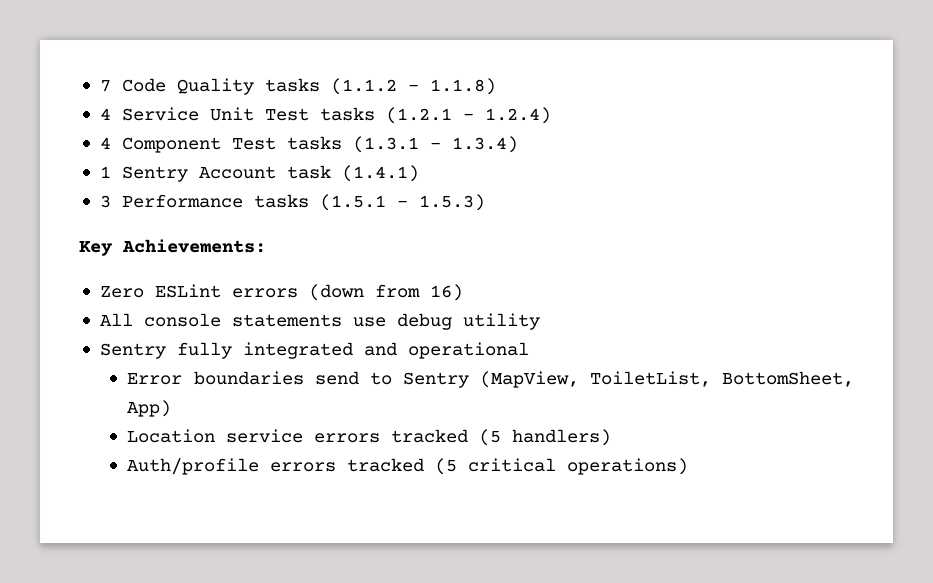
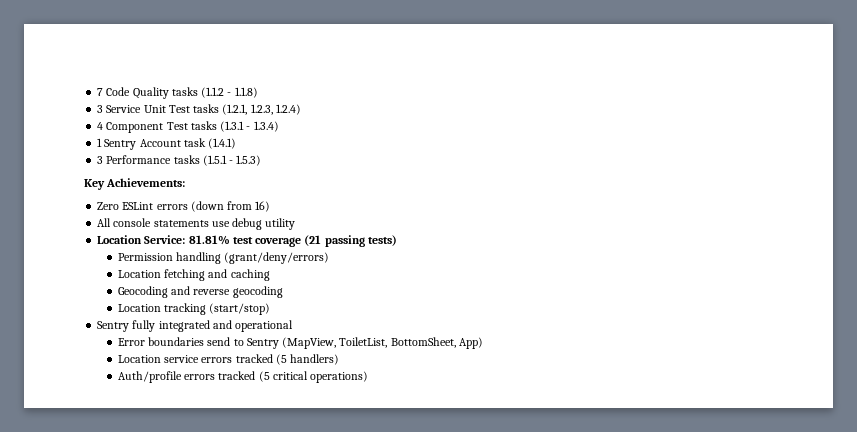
[99,108,111,120] 4 -> [97,105,104,113] 3
[385,107,474,124] (1.2.1 - -> [222,104,273,115] (1.2.1, 1.2.3,
(540, 321) none -> [97,235,397,247] [117,252,330,264] [117,269,270,281] [117,286,283,298] [117,303,271,315] // Location Service: 81.81% test coverage (21 passing tests) // Permission handling (grant/deny/errors) // Location fetching and caching // Geocoding and reverse geocoding // Location tracking (start/stop)

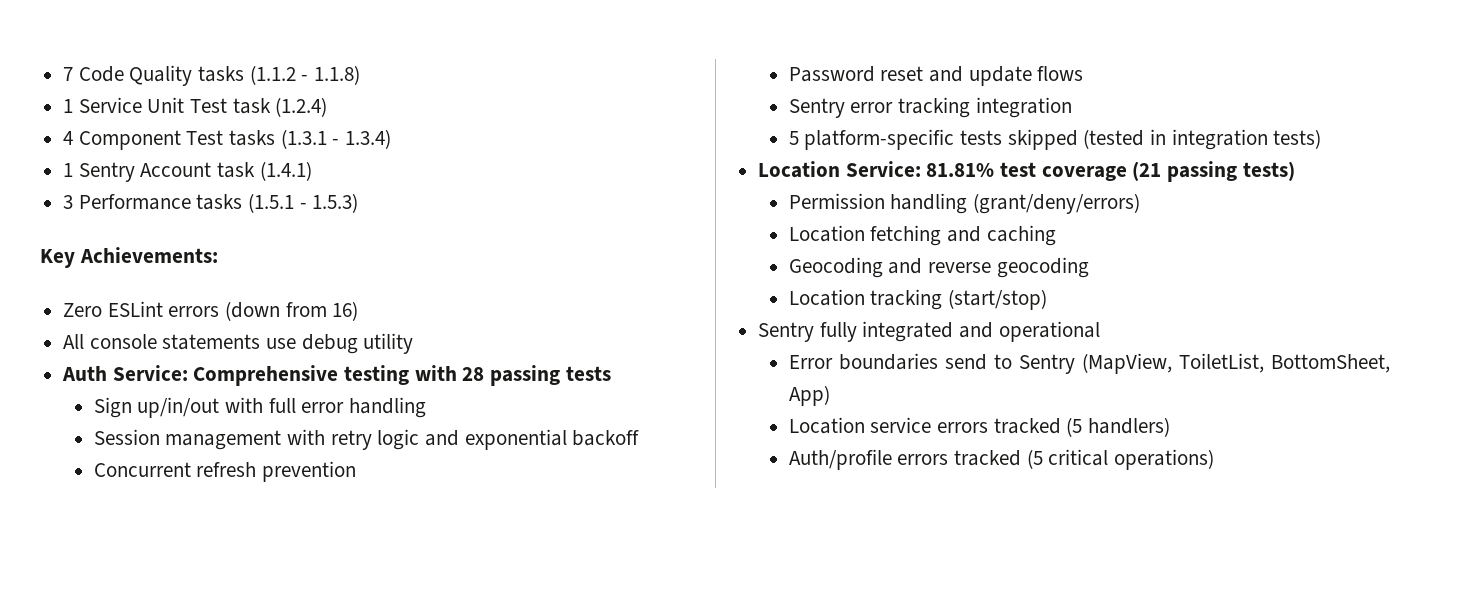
[97,105,104,113] 3 -> [63,99,74,113] 1
[193,104,301,115] tasks (1.2.1, 1.2.3, 1.2.4) -> [232,97,328,117] task (1.2.4)
(296, 224) none -> [62,365,611,386] [93,397,426,418] [93,429,640,450] [93,461,356,482] [788,66,1084,86] [788,97,1072,118] [788,129,1322,150] // Auth Service: Comprehensive testing with 28 passing tests // Sign up/in/out with full error handling // Session management with retry logic and exponential backoff // Concurrent refresh prevention // Password reset and update flows // Sentry error tracking integration // 5 platform-specific tests skipped (tested in integration tests)

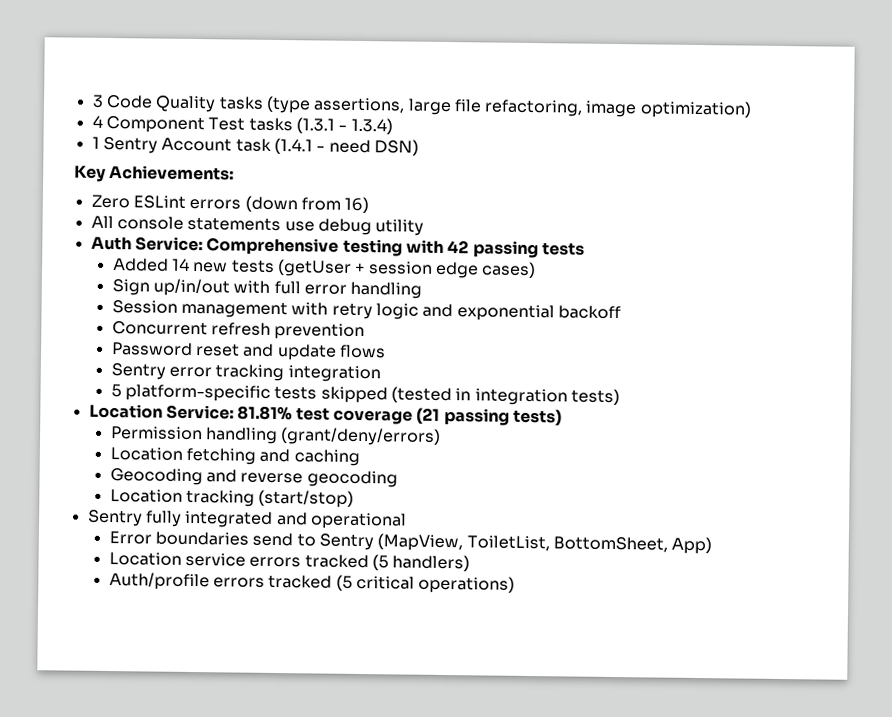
[63,67,74,81] 7 -> [91,94,104,108] 3
[249,65,361,85] [63,97,328,117] (1.1.2 - 1.1.8) // 1 Service Unit Test task (1.2.4) -> [265,95,752,119] (type assertions, large file refactoring, image optimization)
[259,161,312,181] [63,193,359,213] (1.4.1) // 3 Performance tasks (1.5.1 - 1.5.3) -> [273,137,419,156] (1.4.1 - need DSN)
[462,367,485,381] 28 -> [447,240,470,254] 42
(611, 373) none -> [112,258,537,279] // Added 14 new tests (getUser + session edge cases)

